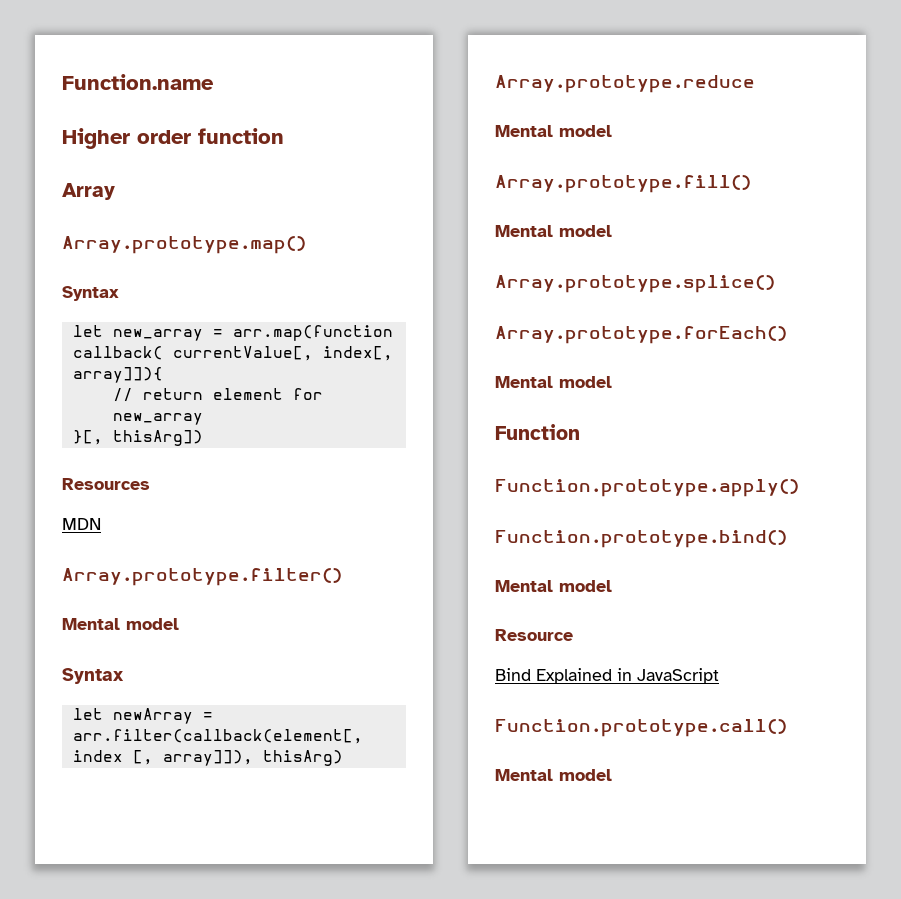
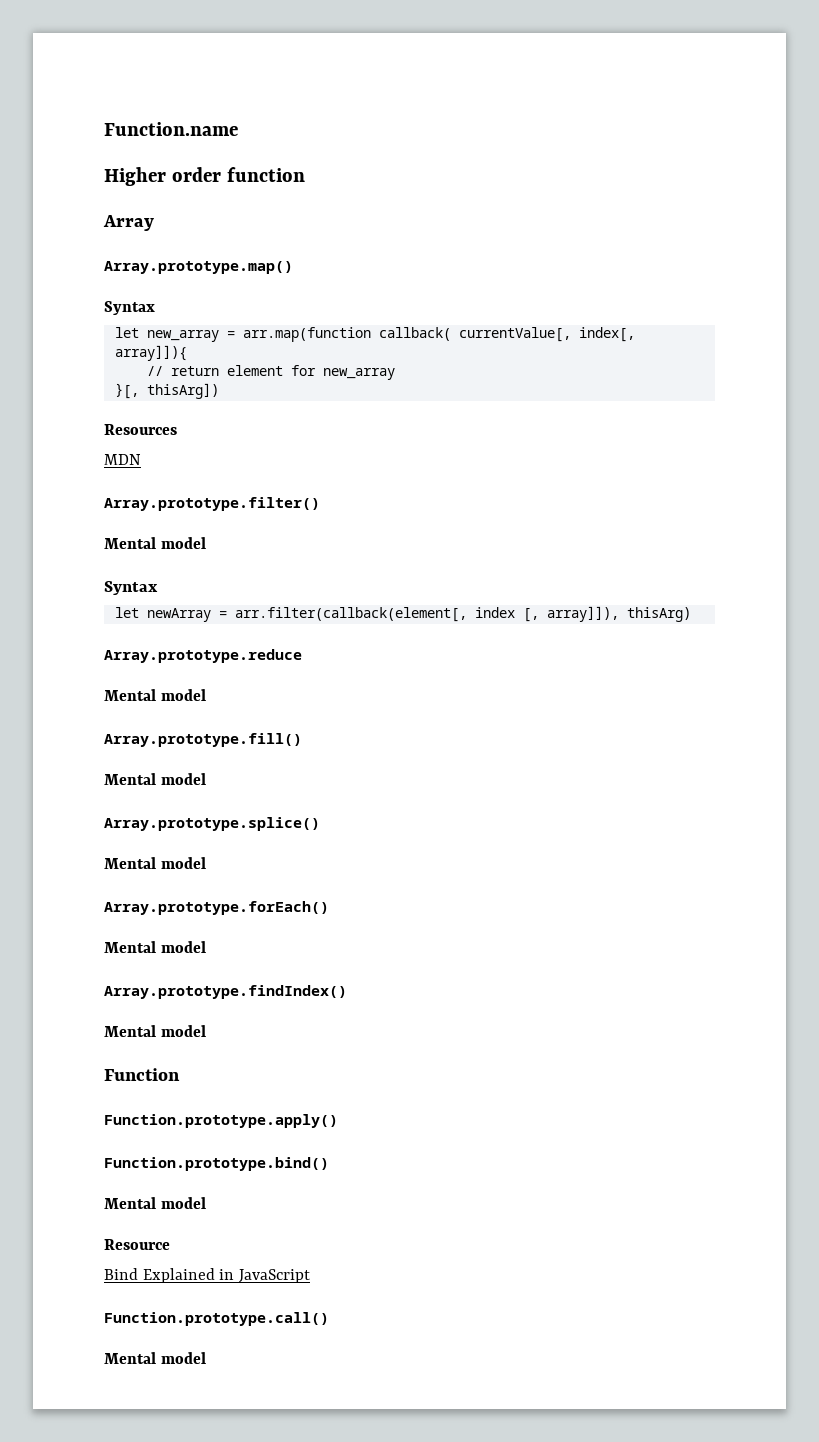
(775, 284) none -> [104,857,206,869] // Mental model
(612, 382) none -> [104,985,347,999] [104,1025,206,1037] // Array.prototype.findIndex() // Mental model

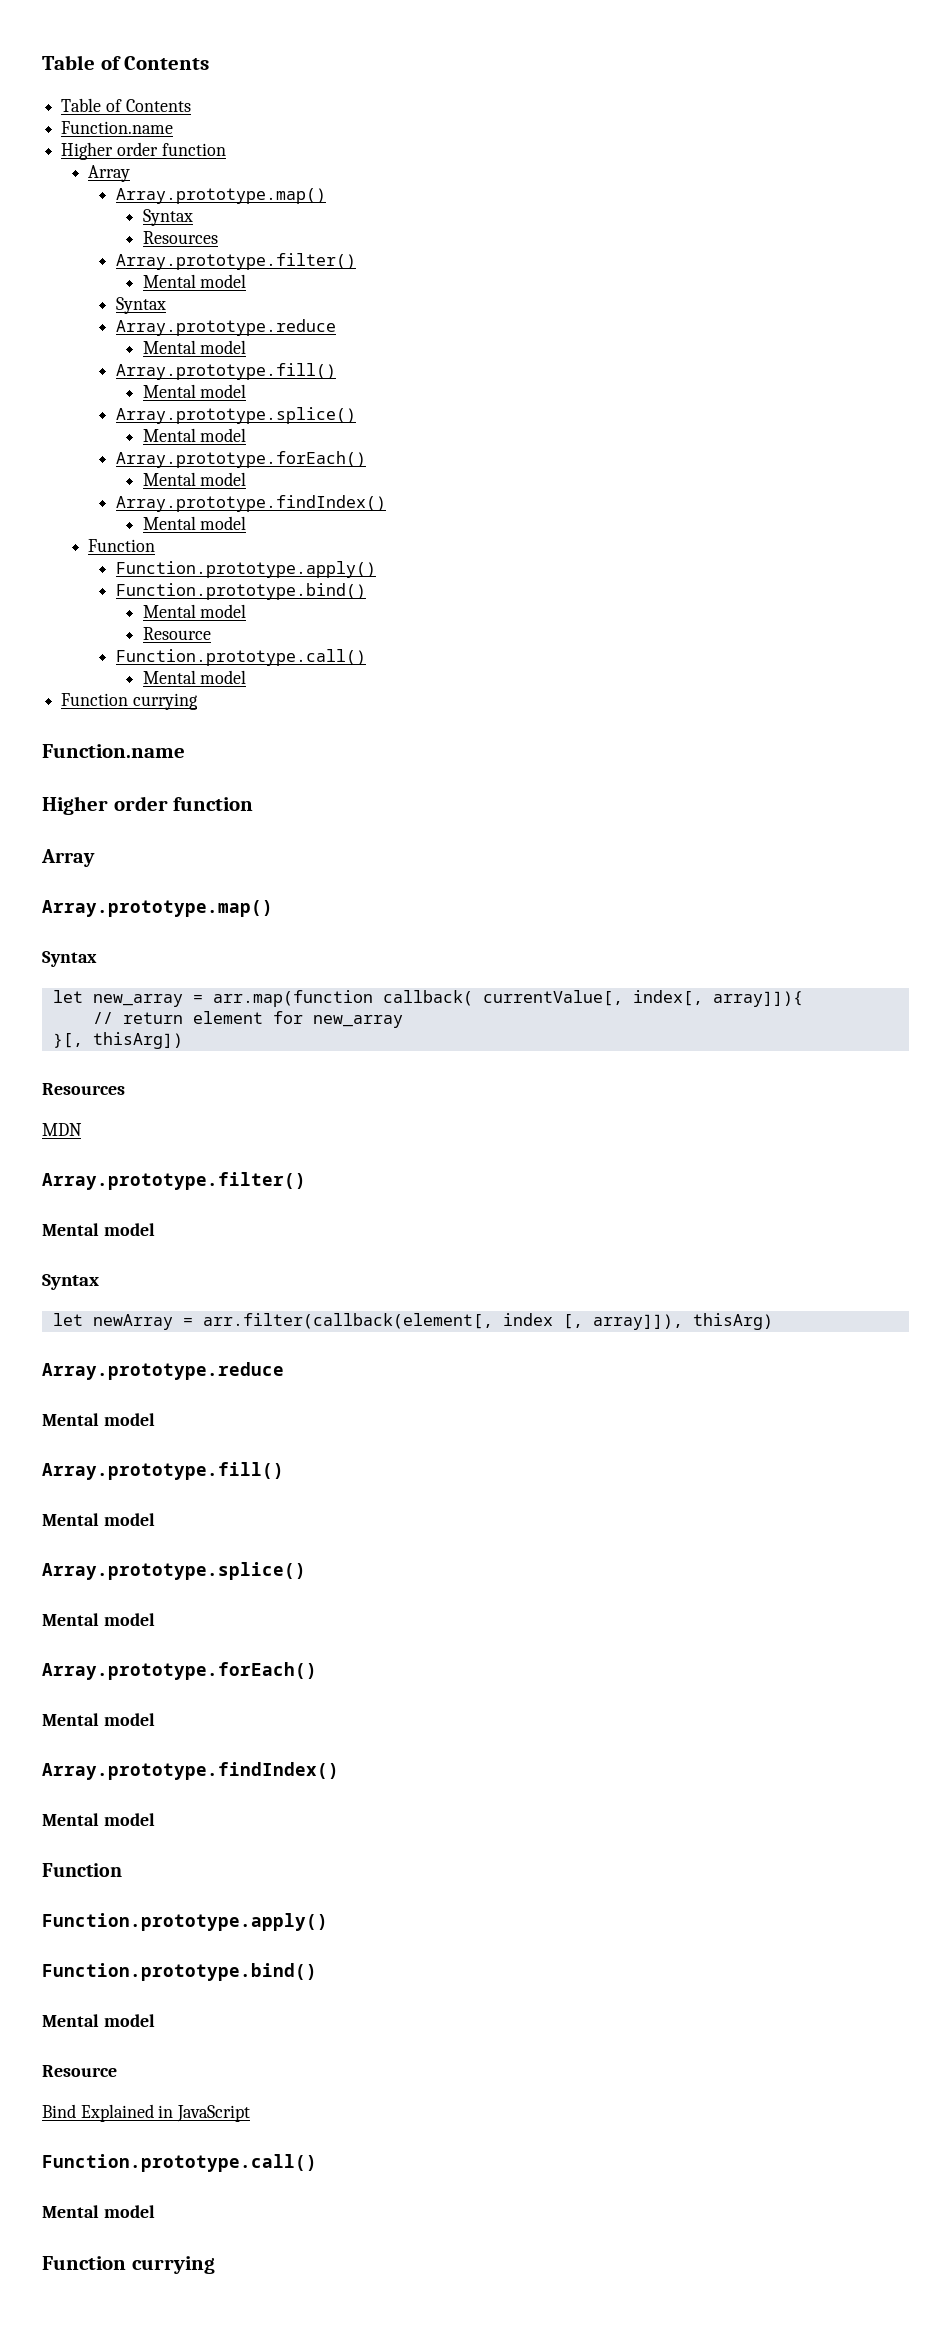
(104, 129) none -> [42,55,210,70] [61,98,191,112] [61,121,174,134] [61,142,226,160] [88,165,131,182] [115,188,326,204] [142,209,193,226] [142,231,218,244] [115,253,356,270] [142,274,247,288] [115,297,166,314] [115,319,336,336] [142,340,247,354] [115,363,336,380] [142,384,247,398] [115,407,356,424] [142,428,247,442] [115,451,366,468] [142,472,247,486] [115,495,386,512] [142,516,247,530] [88,539,156,552] [115,561,376,578] [115,583,366,600] [142,604,247,618] [142,627,211,640] [115,649,366,666] [142,670,247,684] [61,693,198,710] Table of Contents // Table of Contents // Function.name // Higher order function // Array // Array.prototype.map() // Syntax // Resources // Array.prototype.filter() // Mental model // Syntax // Array.prototype.reduce // Mental model // Array.prototype.fill() // Mental model // Array.prototype.splice() // Mental model // Array.prototype.forEach() // Mental model // Array.prototype.findIndex() // Mental model // Function // Function.prototype.apply() // Function.prototype.bind() // Mental model // Resource // Function.prototype.call() // Mental model // Function currying //
(206, 1358) none -> [42,2256,215,2274] // Function currying

